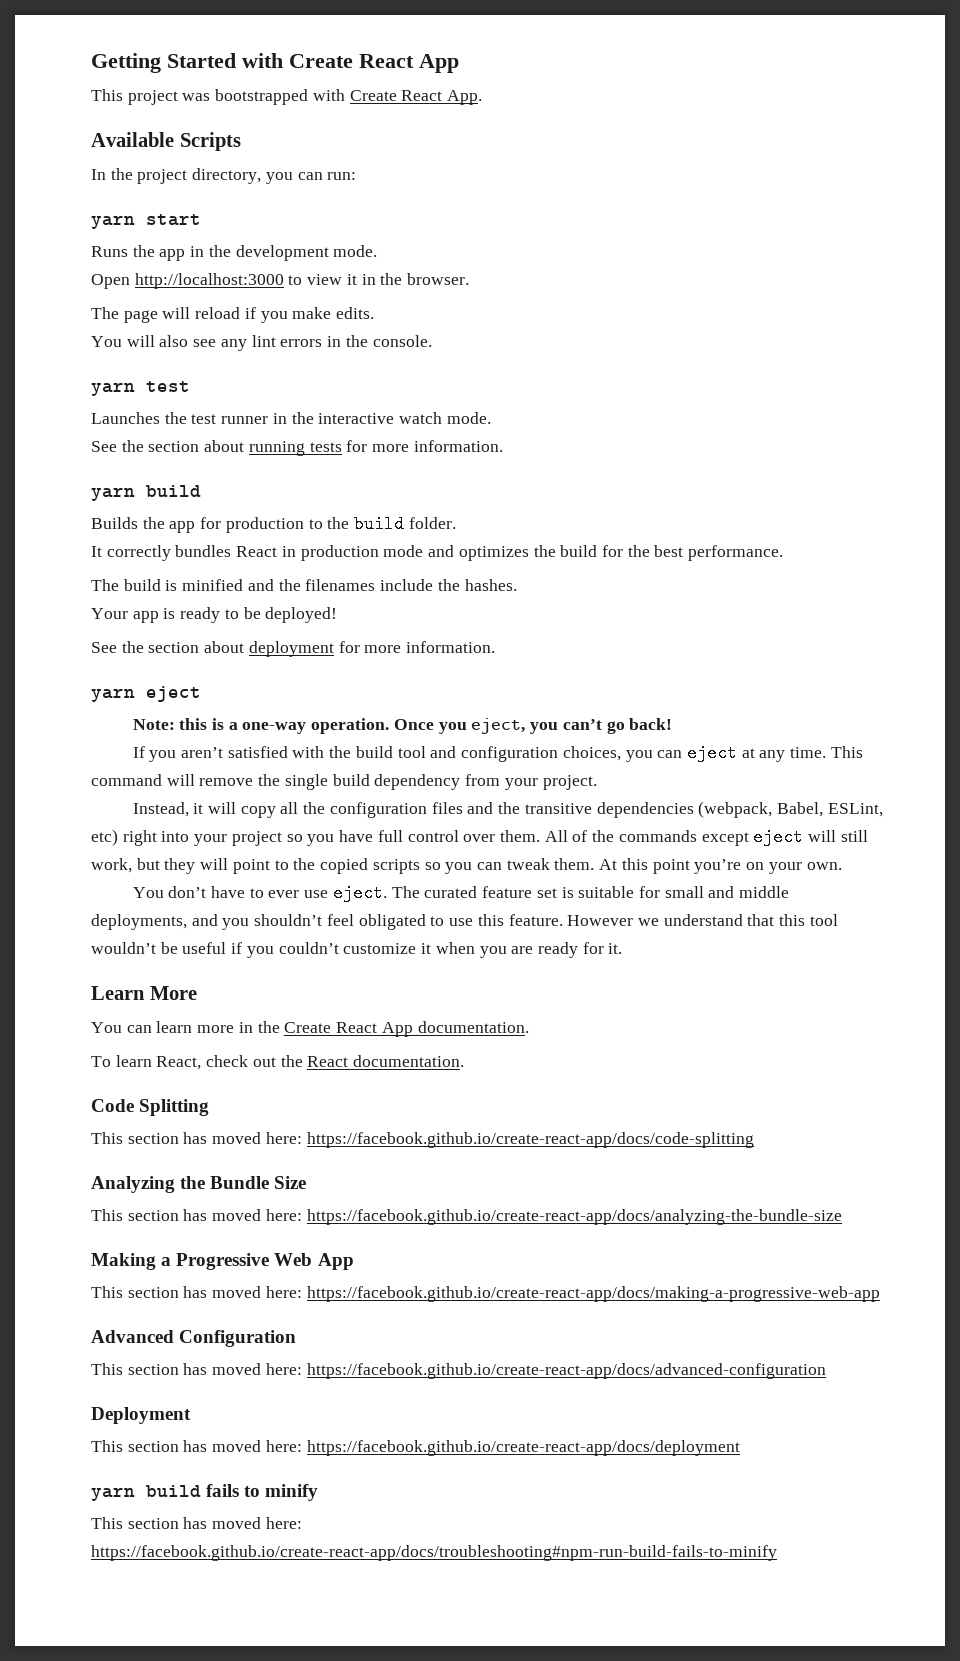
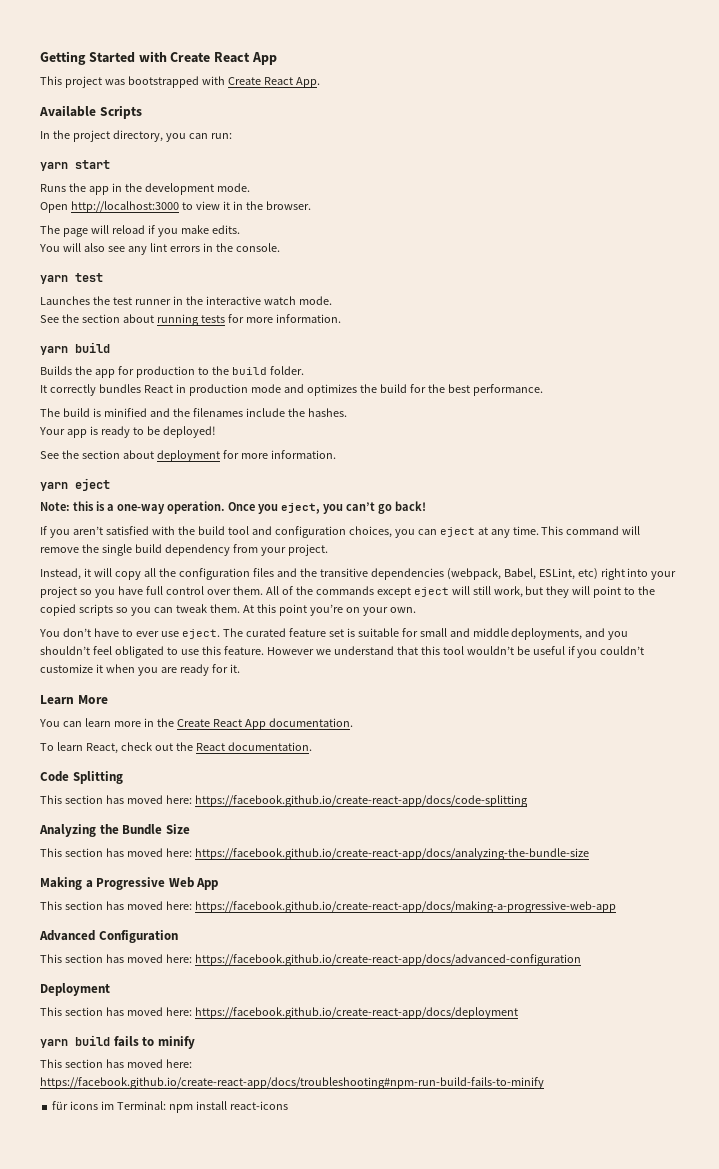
(777, 1553) none -> [52,1101,288,1113] // für icons im Terminal: npm install react-icons

